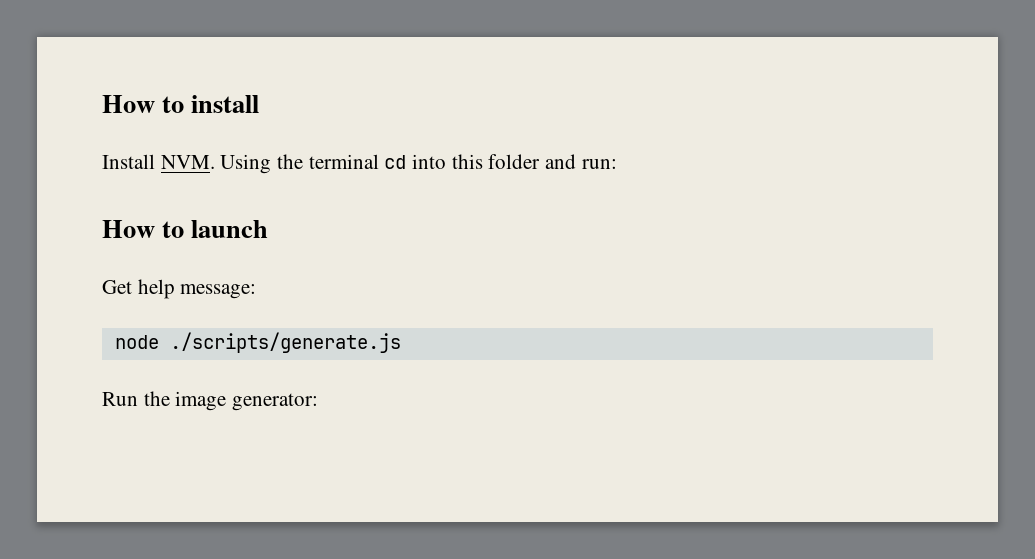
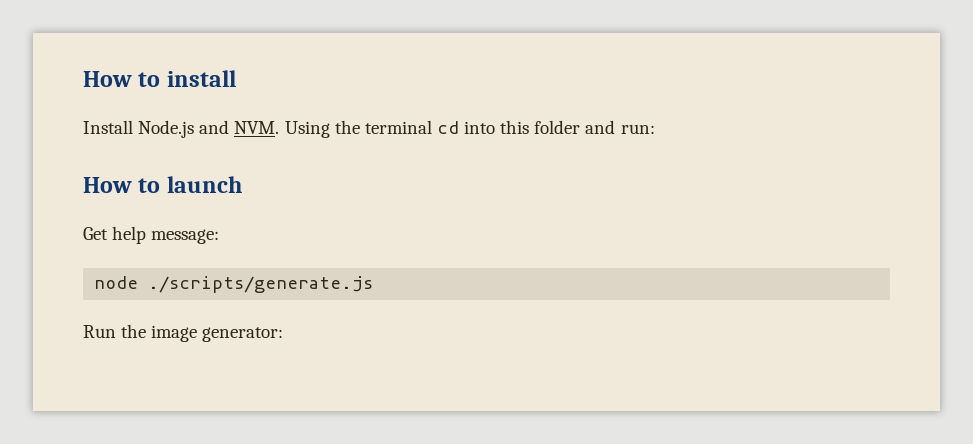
(155, 161) none -> [138,120,230,138] Node.js and

